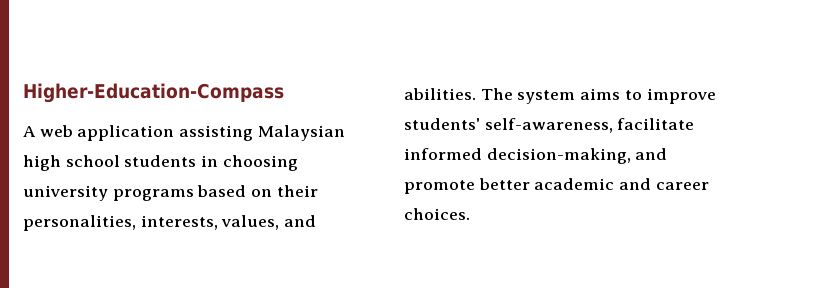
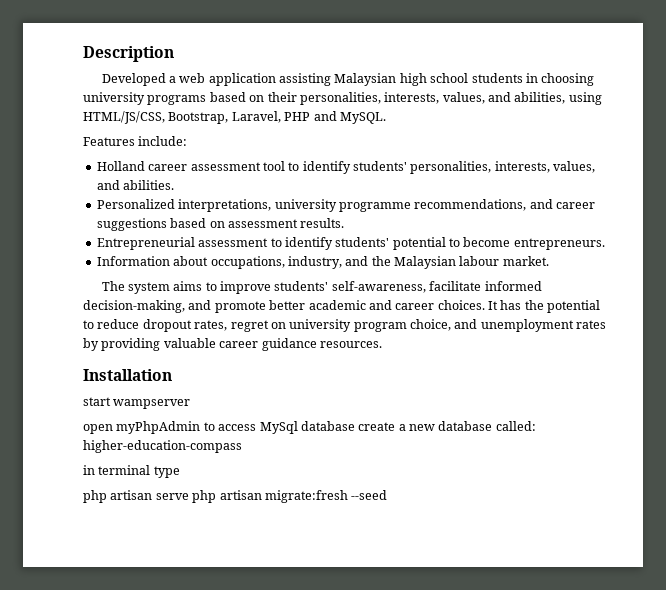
[23,83,284,103] [23,126,36,137] Higher-Education-Compass // A -> [83,46,174,62] [101,73,176,86] Description // Developed a
[404,88,476,100] abilities. -> [514,92,602,105] [83,111,386,124] [83,136,188,146] [96,161,596,174] [96,180,175,190] [96,199,595,212] [96,218,345,231] [96,237,605,250] [96,256,549,269] abilities, using HTML/JS/CSS, Bootstrap, Laravel, PHP and MySQL. // Features include: // Holland career assessment tool to identify students' personalities, interests, values, and abilities. // Personalized interpretations, university programme recommendations, and career suggestions based on assessment results. // Entrepreneurial assessment to identify students' potential to become entrepreneurs. // Information about occupations, industry, and the Malaysian labour market. //
(470, 214) none -> [488,300,601,313] [83,319,607,332] [83,338,382,351] [83,369,172,381] [83,397,191,409] [83,421,536,434] [83,440,242,453] [83,465,180,478] [83,490,388,503] It has the potential to reduce dropout rates, regret on university program choice, and unemployment rates by providing valuable career guidance resources. // Installation // start wampserver // open myPhpAdmin to access MySql database create a new database called: higher-education-compass // in terminal type // php artisan serve php artisan migrate:fresh --seed

